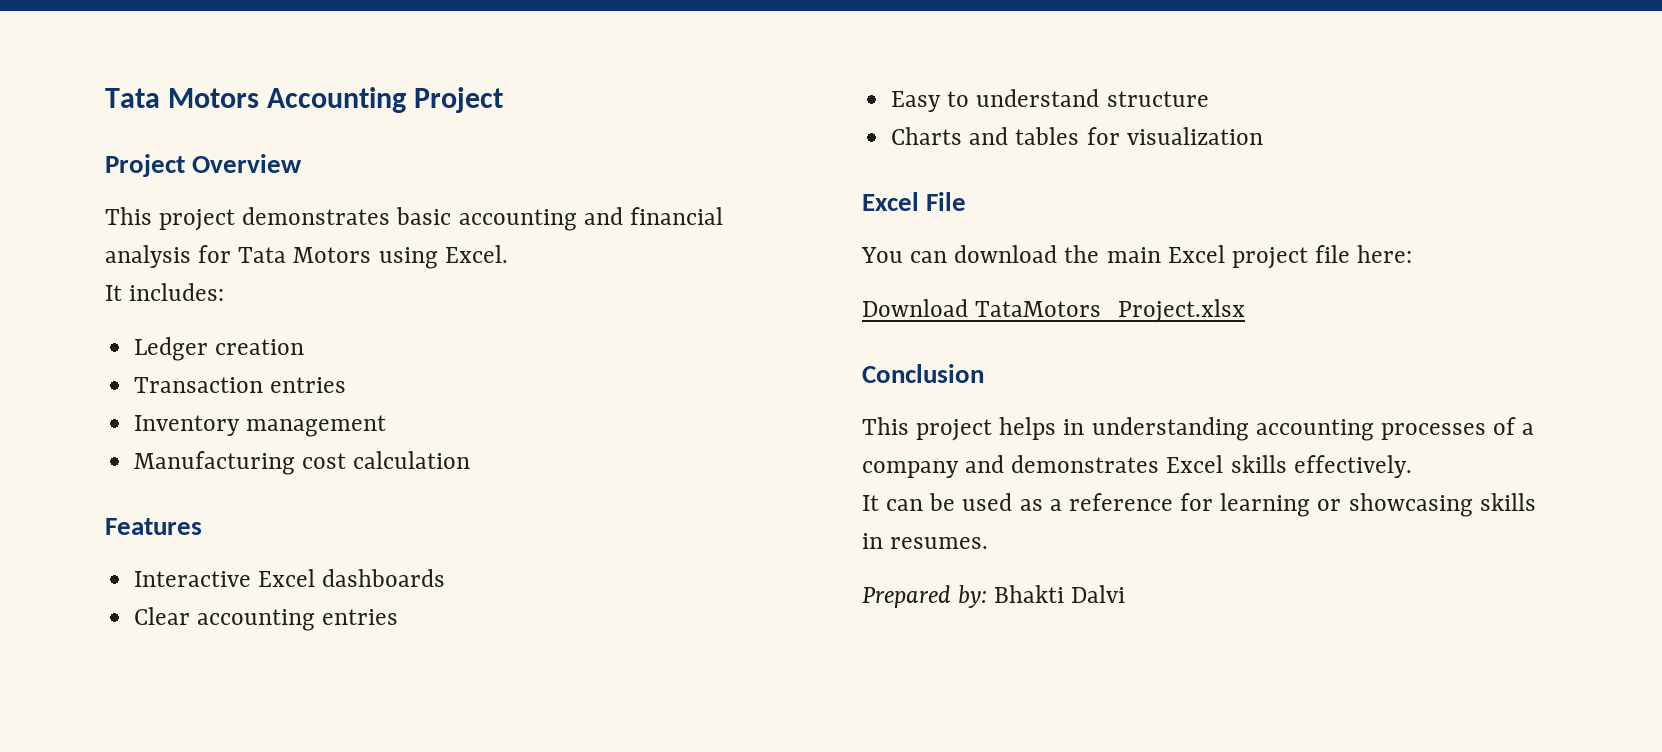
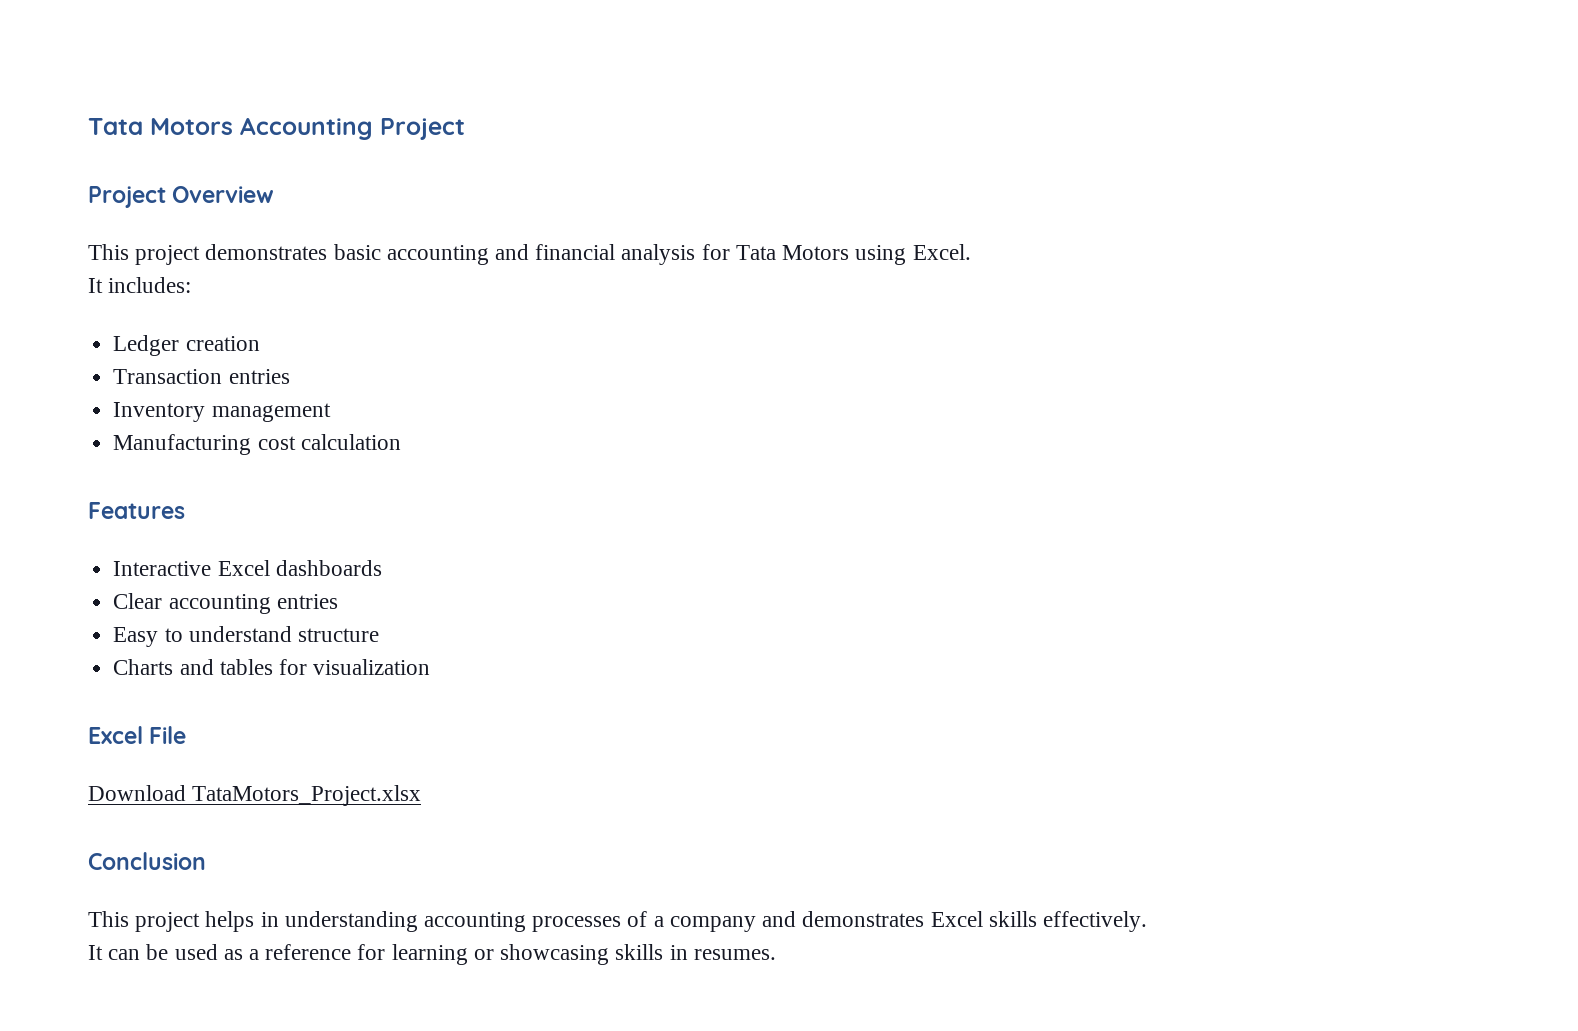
[861,245,1413,269] // You can download the main Excel project file here: -> (187, 735) none
[862,585,1126,608] // Prepared by: Bhakti Dalvi -> (776, 954) none

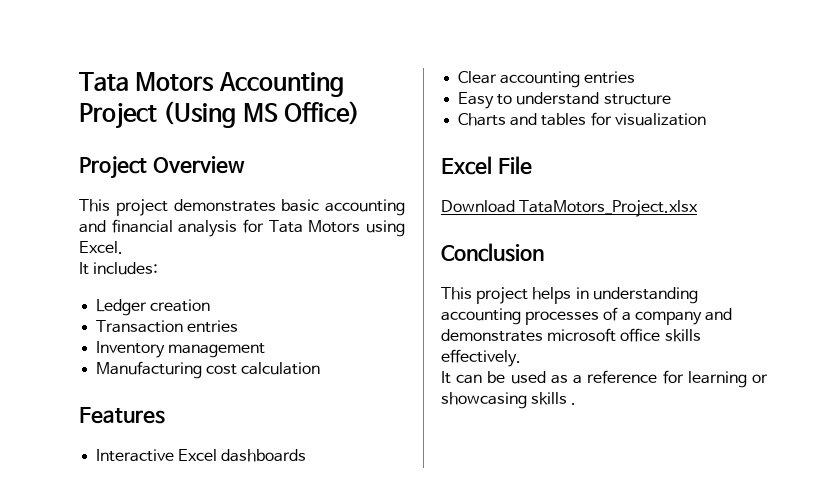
(465, 129) none -> [163,101,361,128] (Using MS Office)
[930,911,983,927] Excel -> [547,328,661,342] microsoft office
[669,945,776,960] in resumes. -> [571,403,577,405] .

